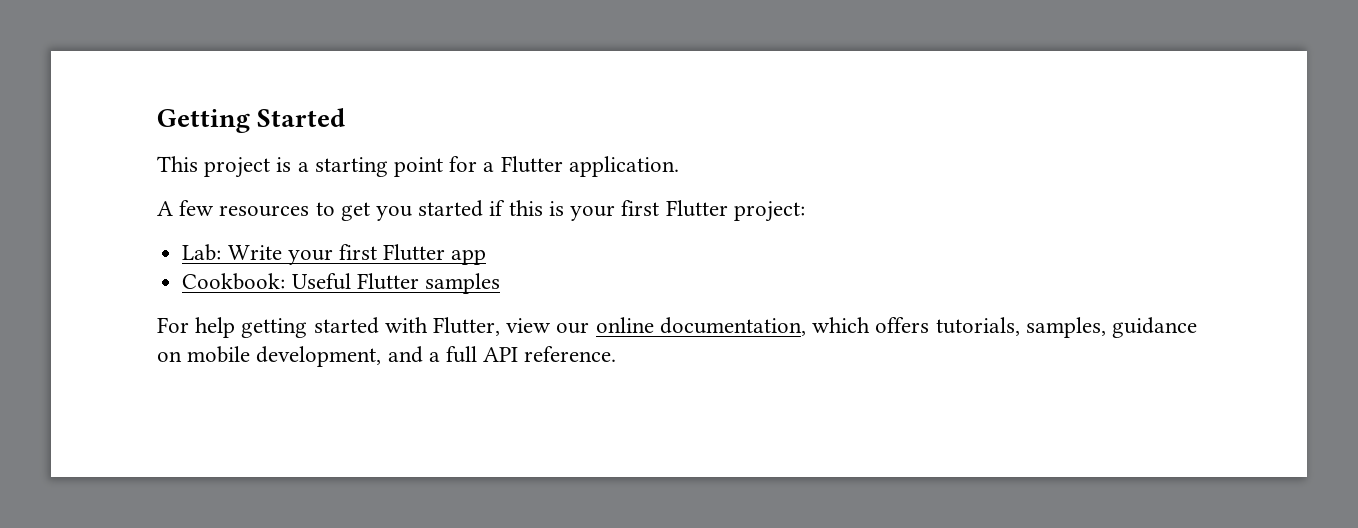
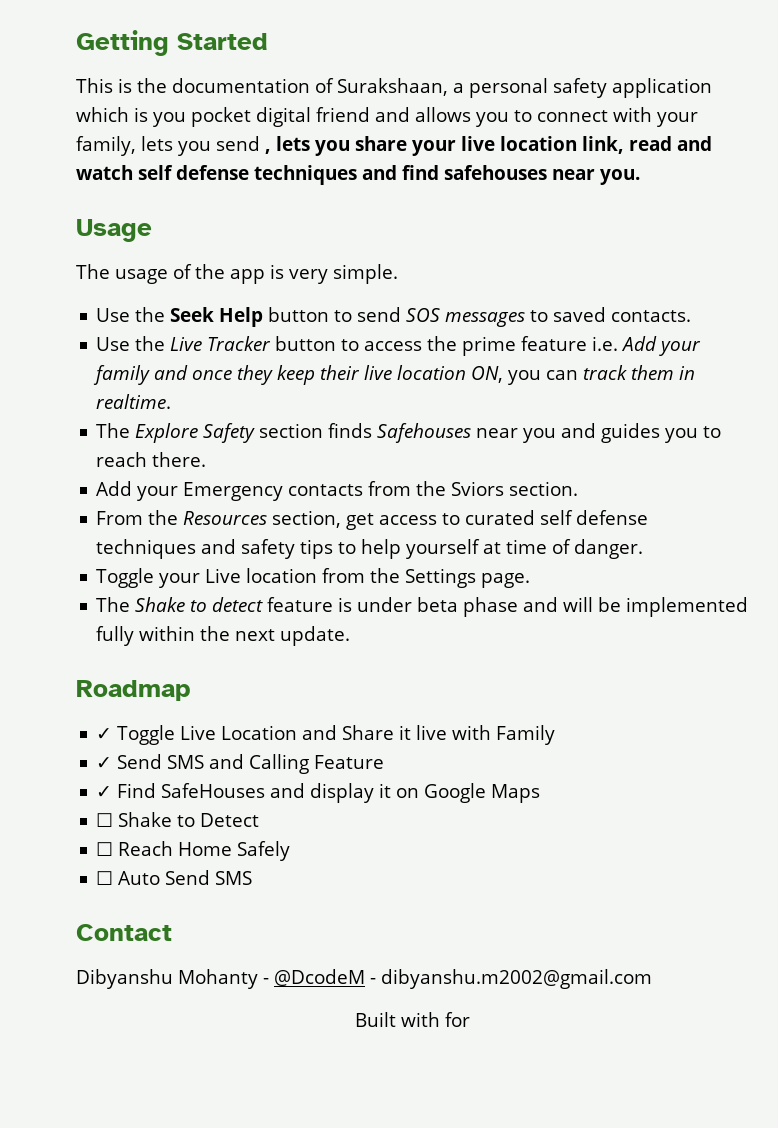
[204,156,679,178] [157,200,805,222] [182,244,487,265] [182,273,500,294] [157,317,1197,338] [157,346,617,367] project is a starting point for a Flutter application. // A few resources to get you started if this is your first Flutter project: // Lab: Write your first Flutter app // Cookbook: Useful Flutter samples // For help getting started with Flutter, view our online documentation, which offers tutorials, samples, guidance on mobile development, and a full API reference. -> [118,78,712,98] [76,107,698,127] [76,136,712,156] [76,165,640,185] [76,219,152,242] [76,264,398,284] [96,307,692,327] [96,336,702,356] [93,365,696,385] [96,394,172,409] [96,423,722,443] [96,452,207,467] [96,481,579,501] [96,510,649,530] [96,539,644,559] [96,568,531,588] [96,597,749,617] [96,626,351,646] [76,680,191,701] [96,725,556,745] [96,754,385,774] [96,783,541,803] [96,812,260,827] [96,841,291,861] [96,870,253,885] [76,924,172,941] [76,969,652,989] [355,1012,470,1027] is the documentation of Surakshaan, a personal safety application which is you pocket digital friend and allows you to connect with your family, lets you send , lets you share your live location link, read and watch self defense techniques and find safehouses near you. // Usage // The usage of the app is very simple. // Use the Seek Help button to send SOS messages to saved contacts. // Use the Live Tracker button to access the prime feature i.e. Add your family and once they keep their live location ON, you can track them in realtime. // The Explore Safety section finds Safehouses near you and guides you to reach there. // Add your Emergency contacts from the Sviors section. // From the Resources section, get access to curated self defense techniques and safety tips to help yourself at time of danger. // Toggle your Live location from the Settings page. // The Shake to detect feature is under beta phase and will be implemented fully within the next update. // Roadmap // ✓ Toggle Live Location and Share it live with Family // ✓ Send SMS and Calling Feature // ✓ Find SafeHouses and display it on Google Maps // ☐ Shake to Detect // ☐ Reach Home Safely // ☐ Auto Send SMS // Contact // Dibyanshu Mohanty - @DcodeM - dibyanshu.m2002@gmail.com // Built with for

